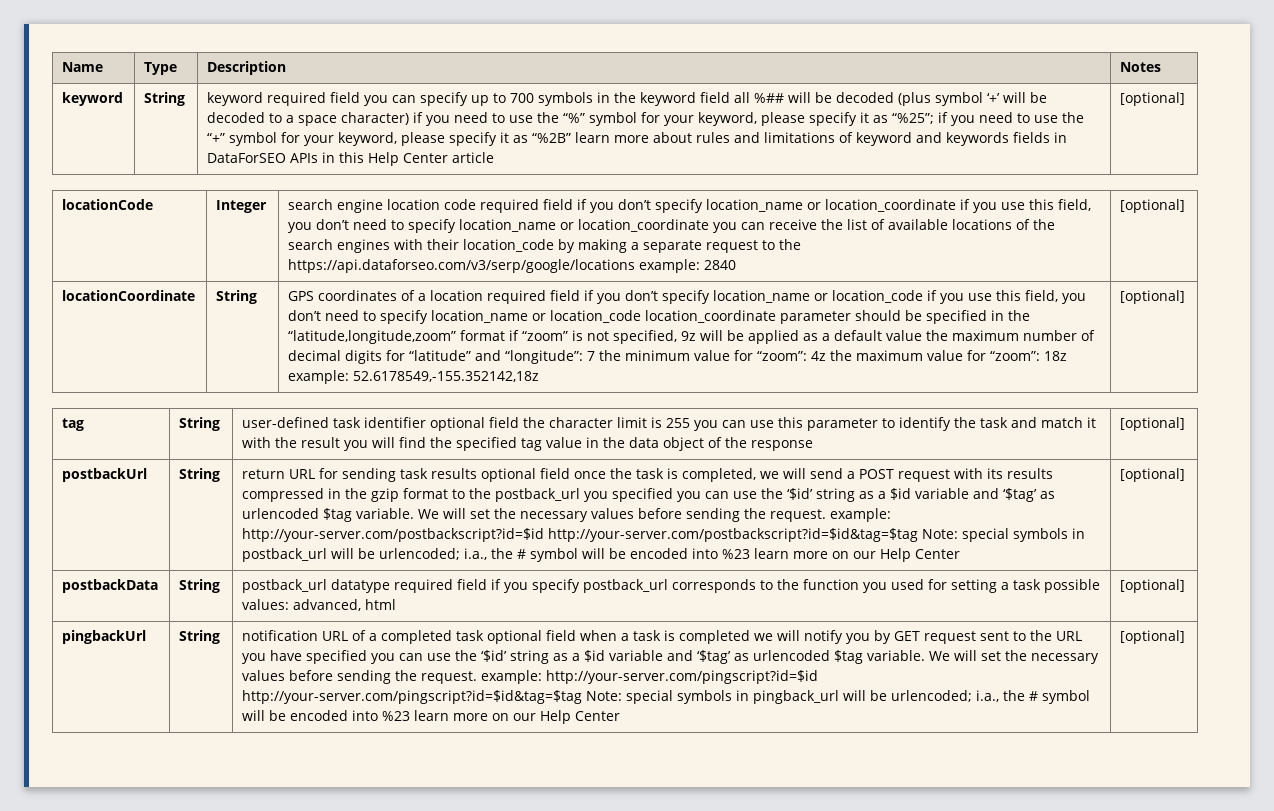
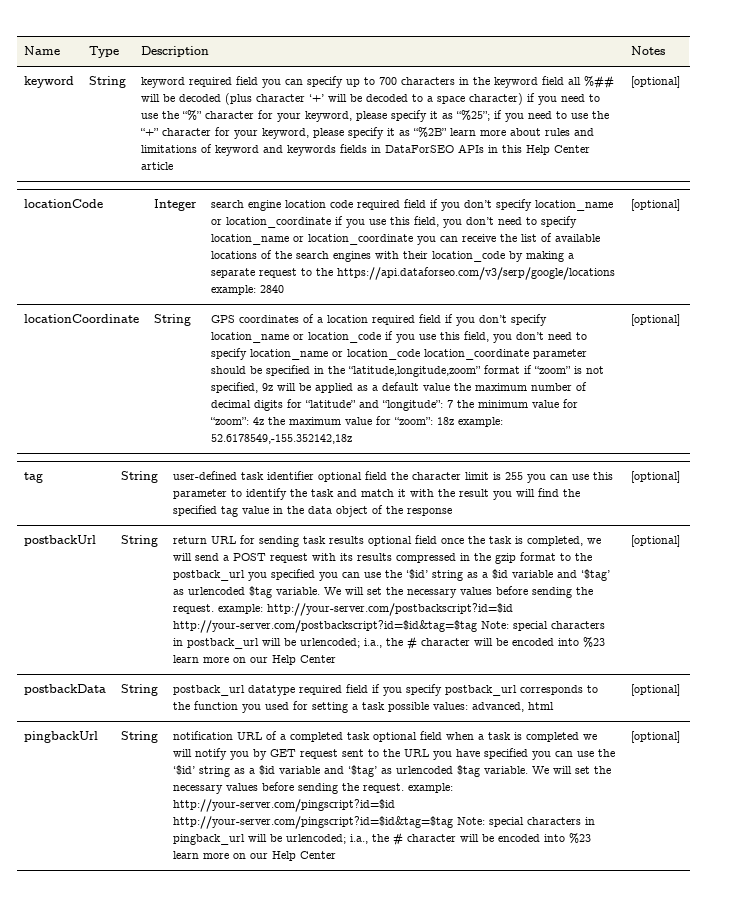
[538,92,594,106] symbols -> [401,77,456,85] characters
[935,92,984,106] symbol -> [256,94,306,102] character
[589,112,638,126] symbol -> [205,111,255,119] character
[229,132,278,146] symbol -> [162,128,212,136] character
[1013,528,1069,542] symbols -> [551,621,606,629] characters
[530,548,579,562] symbol -> [421,638,471,646] character
[677,690,733,704] symbols -> [527,817,582,825] characters
[1042,690,1091,704] symbol -> [407,834,457,842] character

